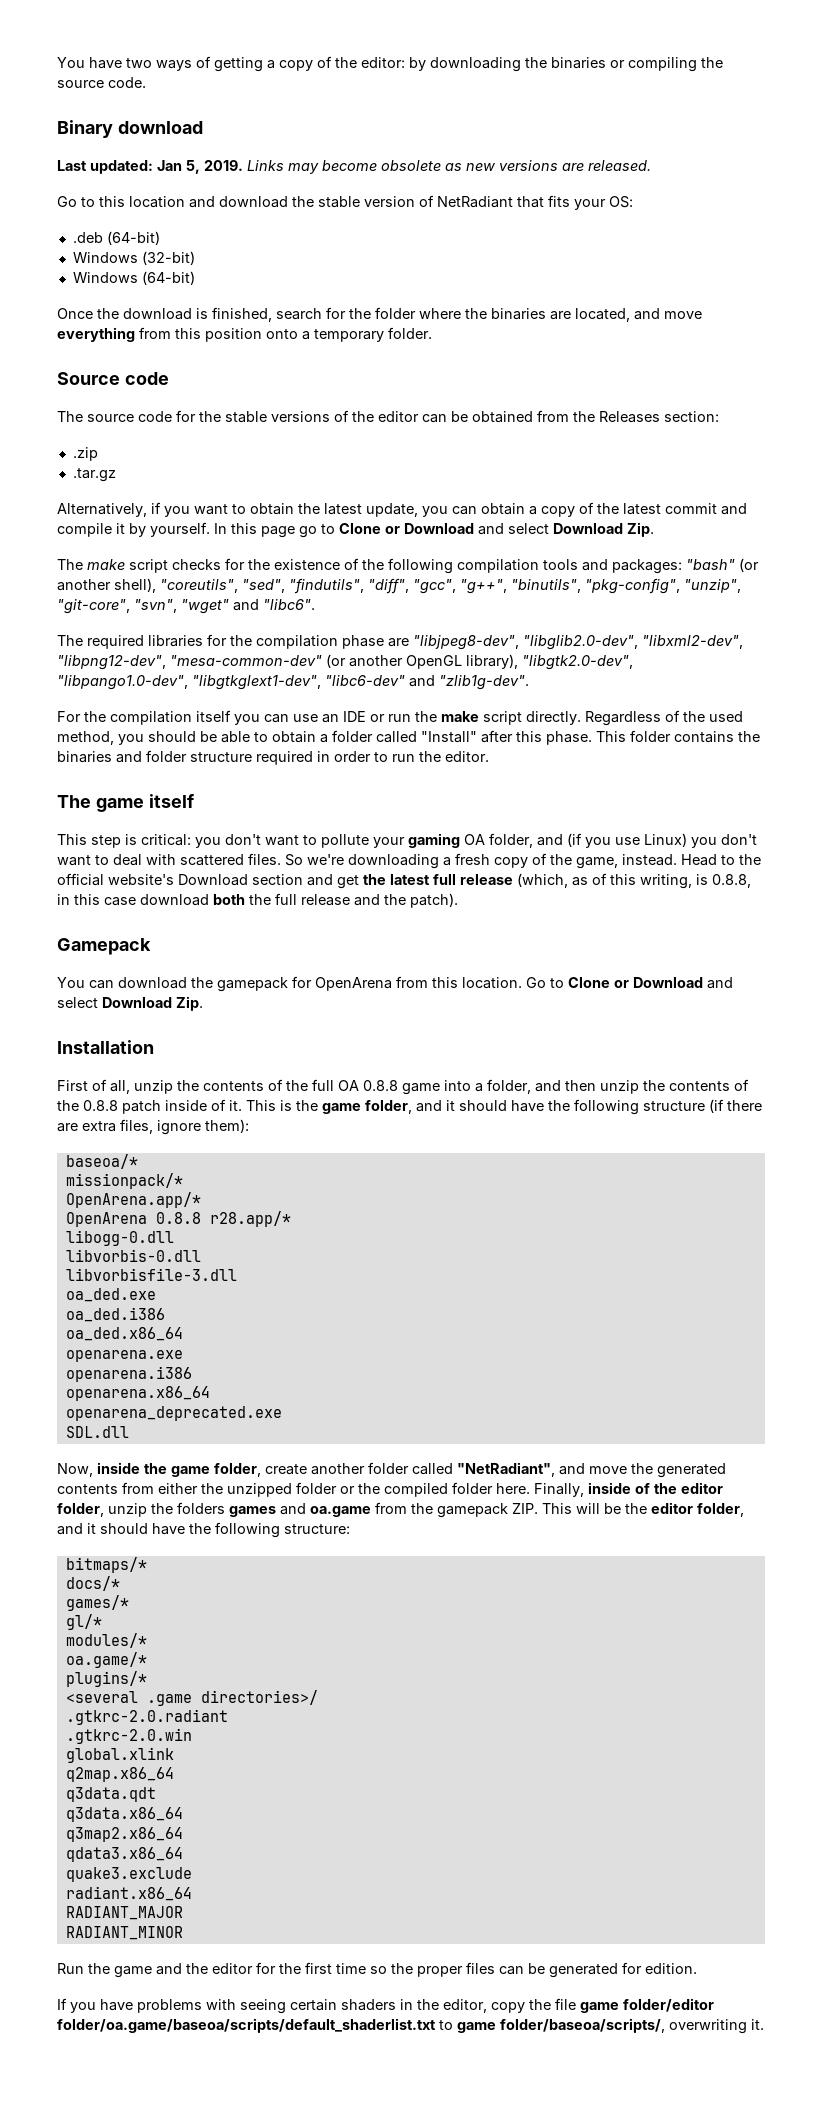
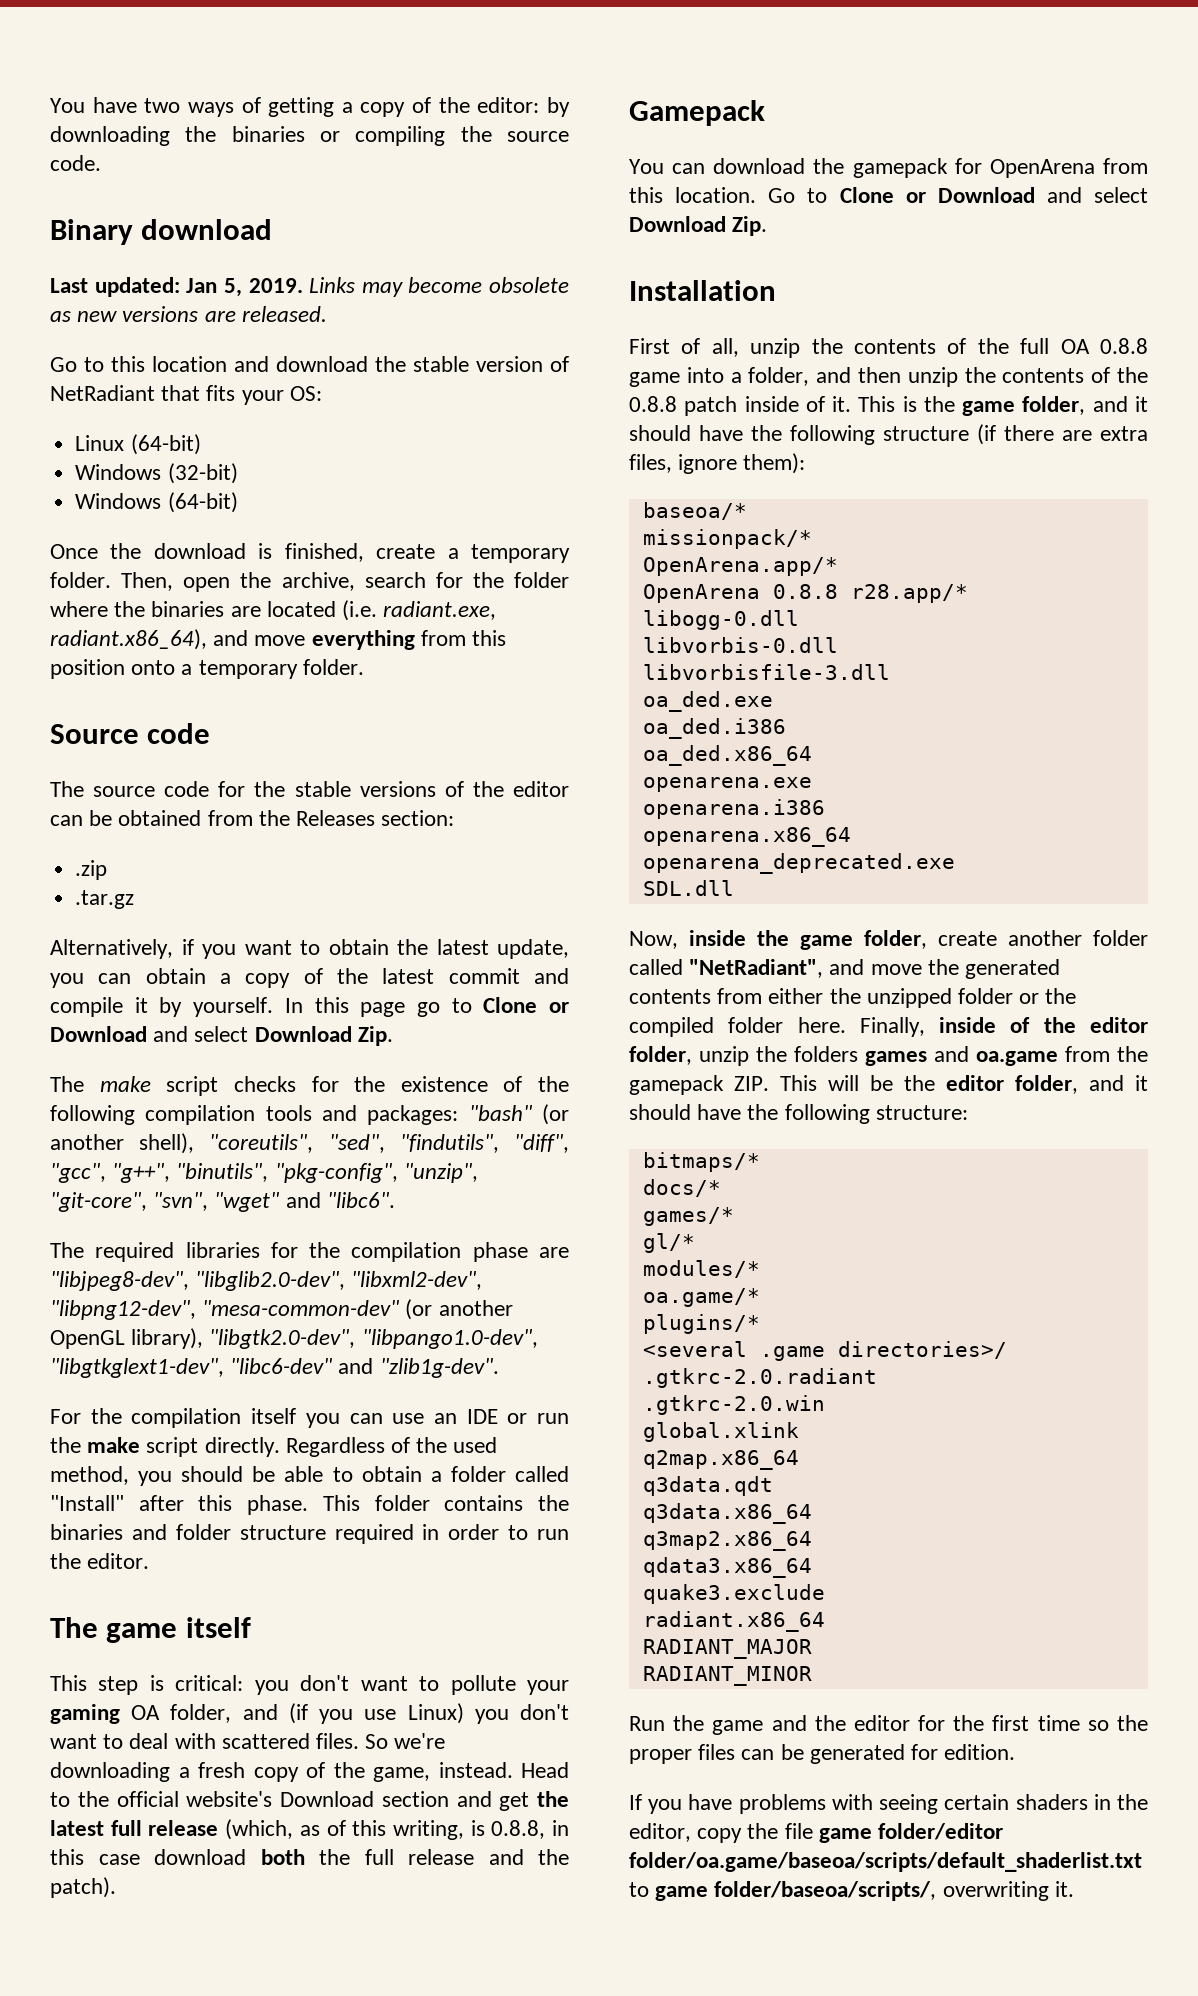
[72,232,103,243] .deb -> [75,435,125,451] Linux
(272, 314) none -> [376,544,570,563] [50,572,355,592] create a temporary folder. Then, open the archive,
[575,308,630,322] located, -> [266,600,497,621] [50,629,207,650] located (i.e. radiant.exe, radiant.x86_64),

